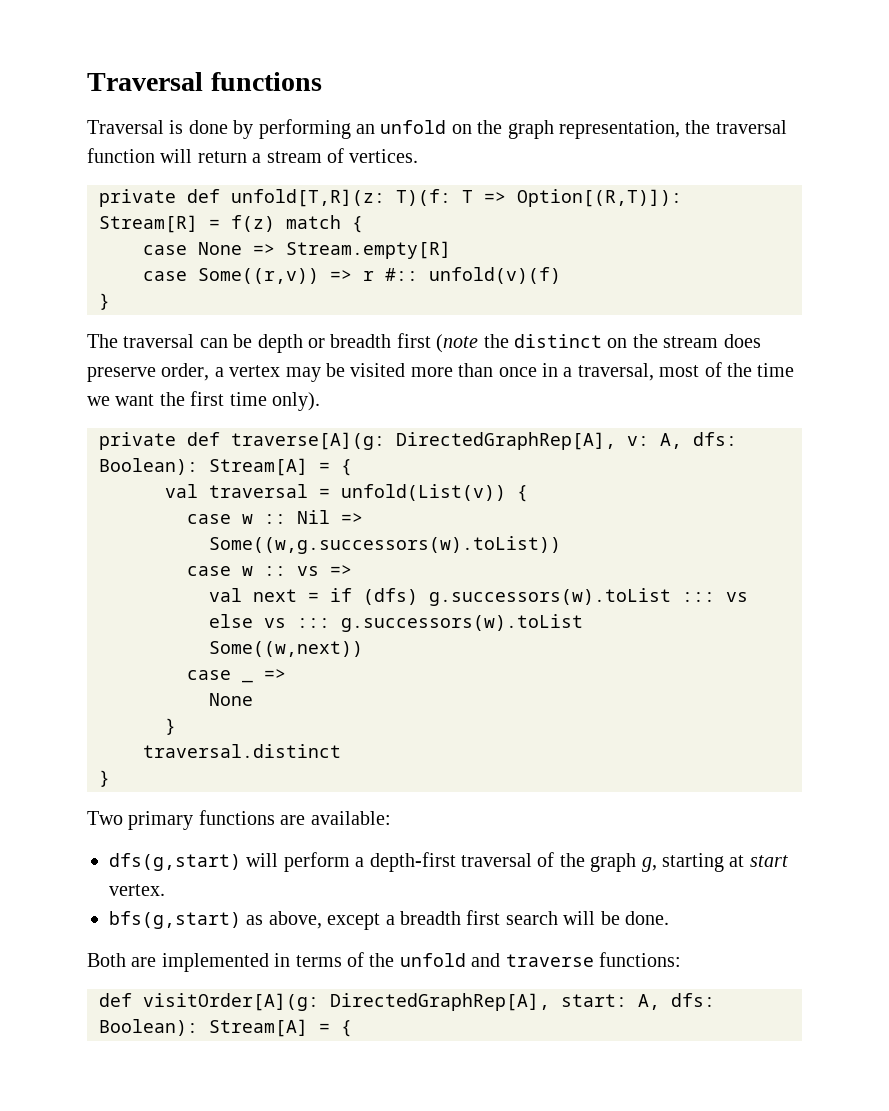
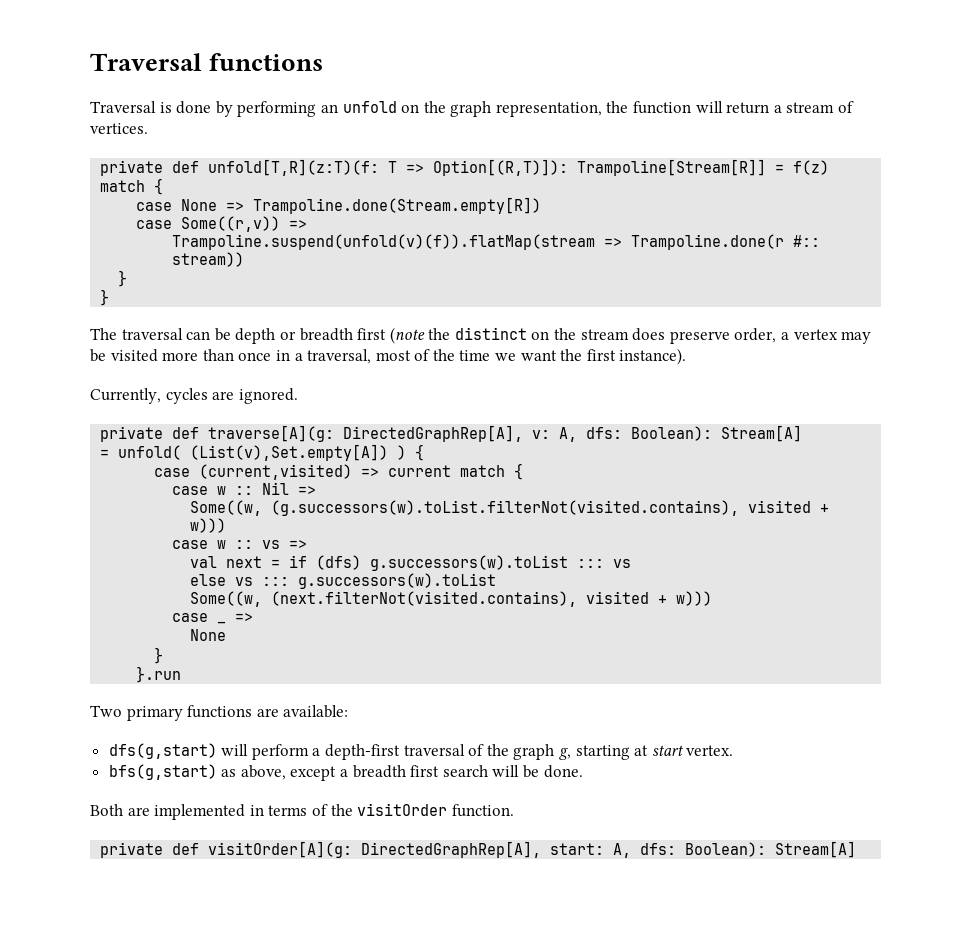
[715,120,787,134] traversal -> (629, 107) none
[231,189,451,207] unfold[T,R](z: T)(f: -> [208,159,380,176] unfold[T,R](z:T)(f:
[99,215,198,233] Stream[R] -> [577,159,767,176] Trampoline[Stream[R]]
[286,241,451,259] Stream.empty[R] -> [253,197,542,214] Trampoline.done(Stream.empty[R])
[363,267,561,284] r #:: unfold(v)(f) -> [172,234,821,250] [172,252,245,267] [118,270,128,287] // Trampoline.suspend(unfold(v)(f)).flatMap(stream => Trampoline.done(r #:: stream)) // }
[229,392,320,411] time only). -> [619,348,687,365] [90,388,298,404] instance). // Currently, cycles are ignored.
[319,459,352,476] [165,484,506,501] = { // val traversal = unfold(List(v)) -> [100,444,425,461] [154,464,506,480] // = unfold( (List(v),Set.empty[A]) ) { // case (current,visited) => current match
[209,536,561,554] Some((w,g.successors(w).toList)) -> [190,500,830,516] [190,518,227,533] Some((w, (g.successors(w).toList.filterNot(visited.contains), visited + w)))
[209,641,363,657] Some((w,next)) -> [190,591,713,607] Some((w, (next.filterNot(visited.contains), visited + w)))
[143,744,341,758] [99,770,110,787] traversal.distinct // } -> [136,666,182,683] }.run
[399,952,681,967] unfold and traverse functions: // -> [357,803,514,817] [100,842,164,858] visitOrder function. // private
[319,1020,352,1037] = { -> (857, 849) none

